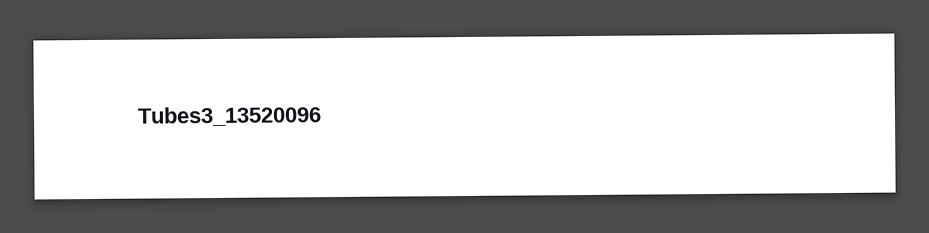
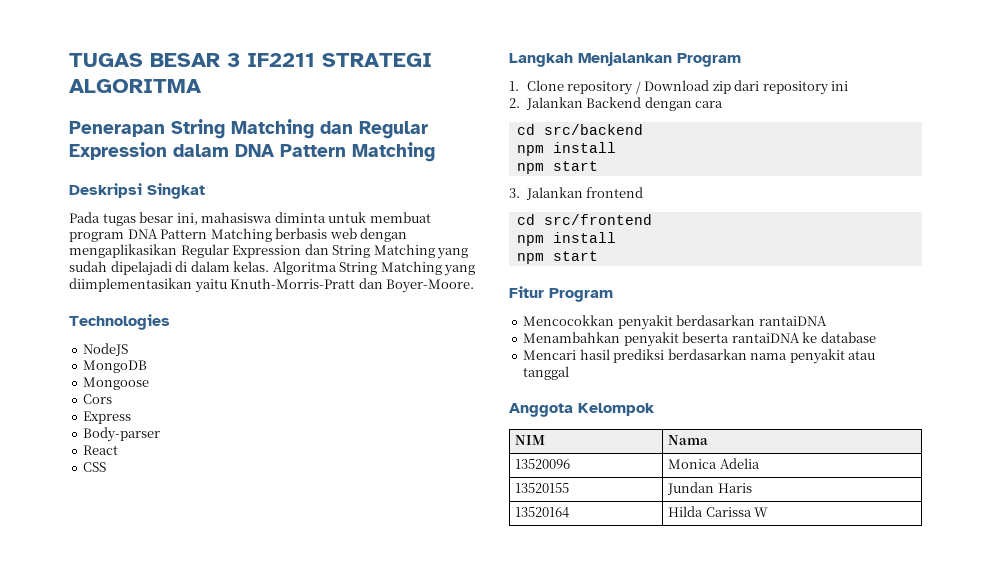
[137,106,322,127] Tubes3_13520096 -> [69,53,432,67] [69,79,202,93] [69,119,428,139] [69,142,435,162] [69,183,205,199] [69,212,431,226] [69,228,408,242] [69,244,469,259] [69,261,476,276] [69,278,475,293] [69,314,170,330] [83,343,129,356] [83,360,148,373] [83,377,150,390] [83,394,113,404] [83,411,132,424] [83,427,161,442] [83,445,119,455] [83,462,107,472] [509,52,741,67] [509,80,849,95] [509,97,724,111] [516,124,643,135] [516,142,616,156] [516,161,598,174] [509,187,644,200] [516,214,652,225] [516,232,616,246] [516,251,598,264] [509,286,613,302] [523,315,827,330] [523,332,876,347] [523,349,876,364] [523,366,570,380] [509,403,655,417] [515,435,546,445] [668,435,709,445] [515,459,571,469] [668,458,760,469] [515,483,570,493] [667,482,752,495] [515,507,570,518] [668,506,769,517] TUGAS BESAR 3 IF2211 STRATEGI ALGORITMA // Penerapan String Matching dan Regular Expression dalam DNA Pattern Matching // Deskripsi Singkat // Pada tugas besar ini, mahasiswa diminta untuk membuat program DNA Pattern Matching berbasis web dengan mengaplikasikan Regular Expression dan String Matching yang sudah dipelajadi di dalam kelas. Algoritma String Matching yang diimplementasikan yaitu Knuth-Morris-Pratt dan Boyer-Moore. // Technologies // NodeJS // MongoDB // Mongoose // Cors // Express // Body-parser // React // CSS // Langkah Menjalankan Program // 1. Clone repository / Download zip dari repository ini // 2. Jalankan Backend dengan cara // cd src/backend // npm install // npm start // 3. Jalankan frontend // cd src/frontend // npm install // npm start // Fitur Program // Mencocokkan penyakit berdasarkan rantaiDNA // Menambahkan penyakit beserta rantaiDNA ke database // Mencari hasil prediksi berdasarkan nama penyakit atau tanggal // Anggota Kelompok // NIM | Nama // 13520096 | Monica Adelia // 13520155 | Jundan Haris // 13520164 | Hilda Carissa W

